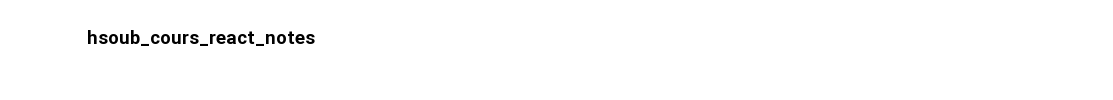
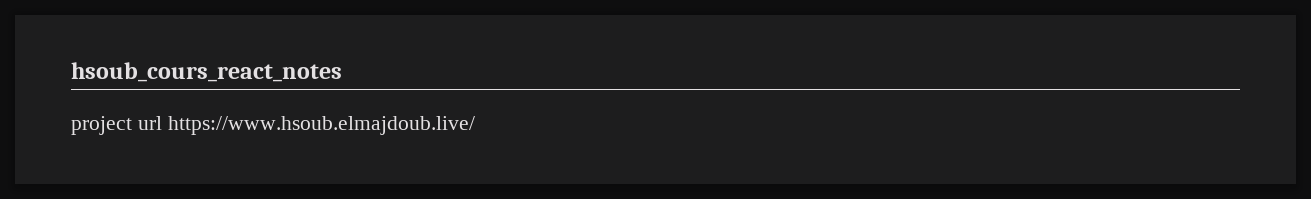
(315, 38) none -> [71,116,475,135] // project url https://www.hsoub.elmajdoub.live/

